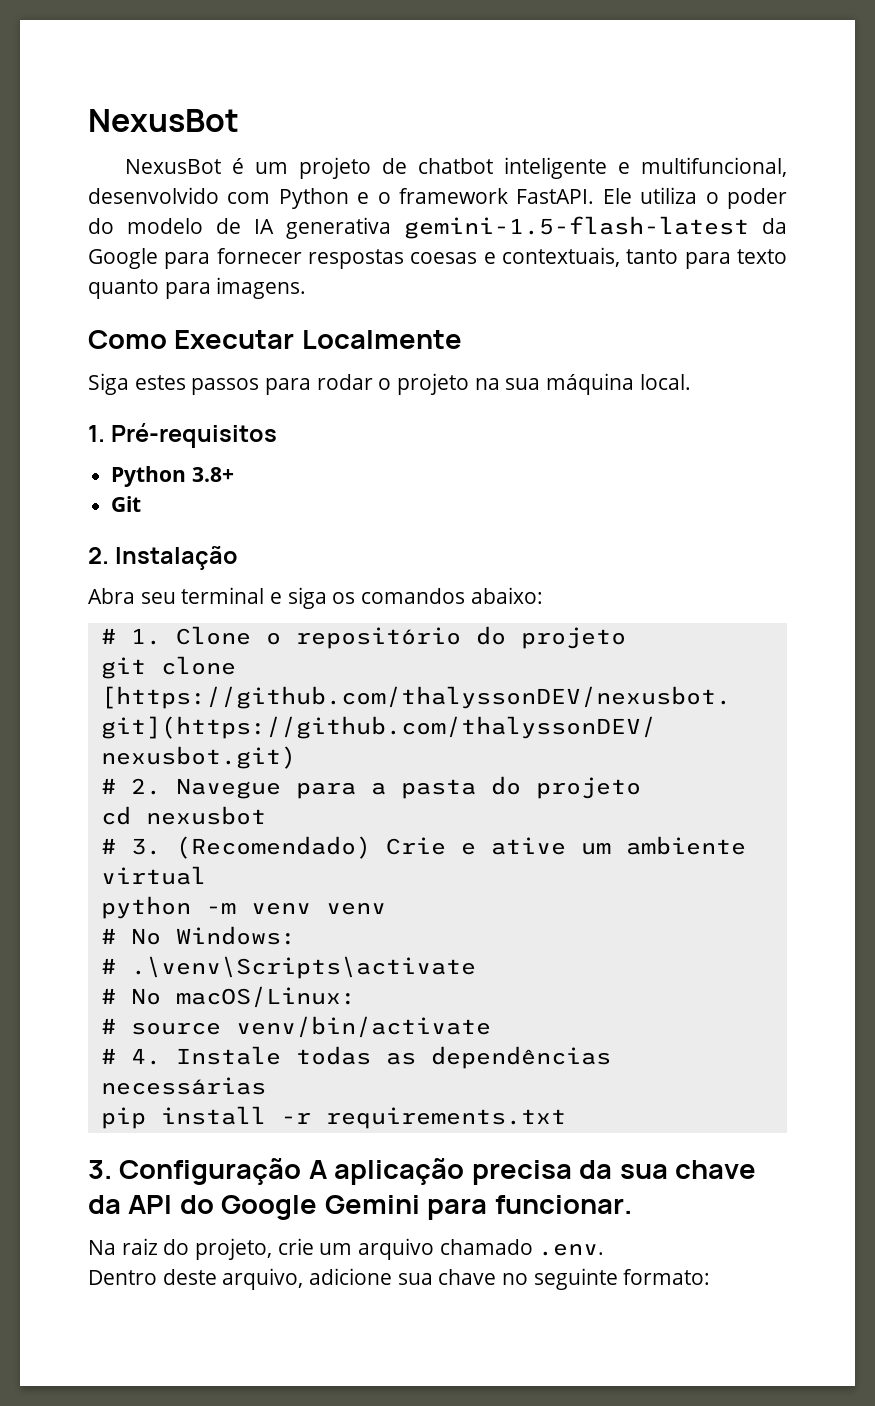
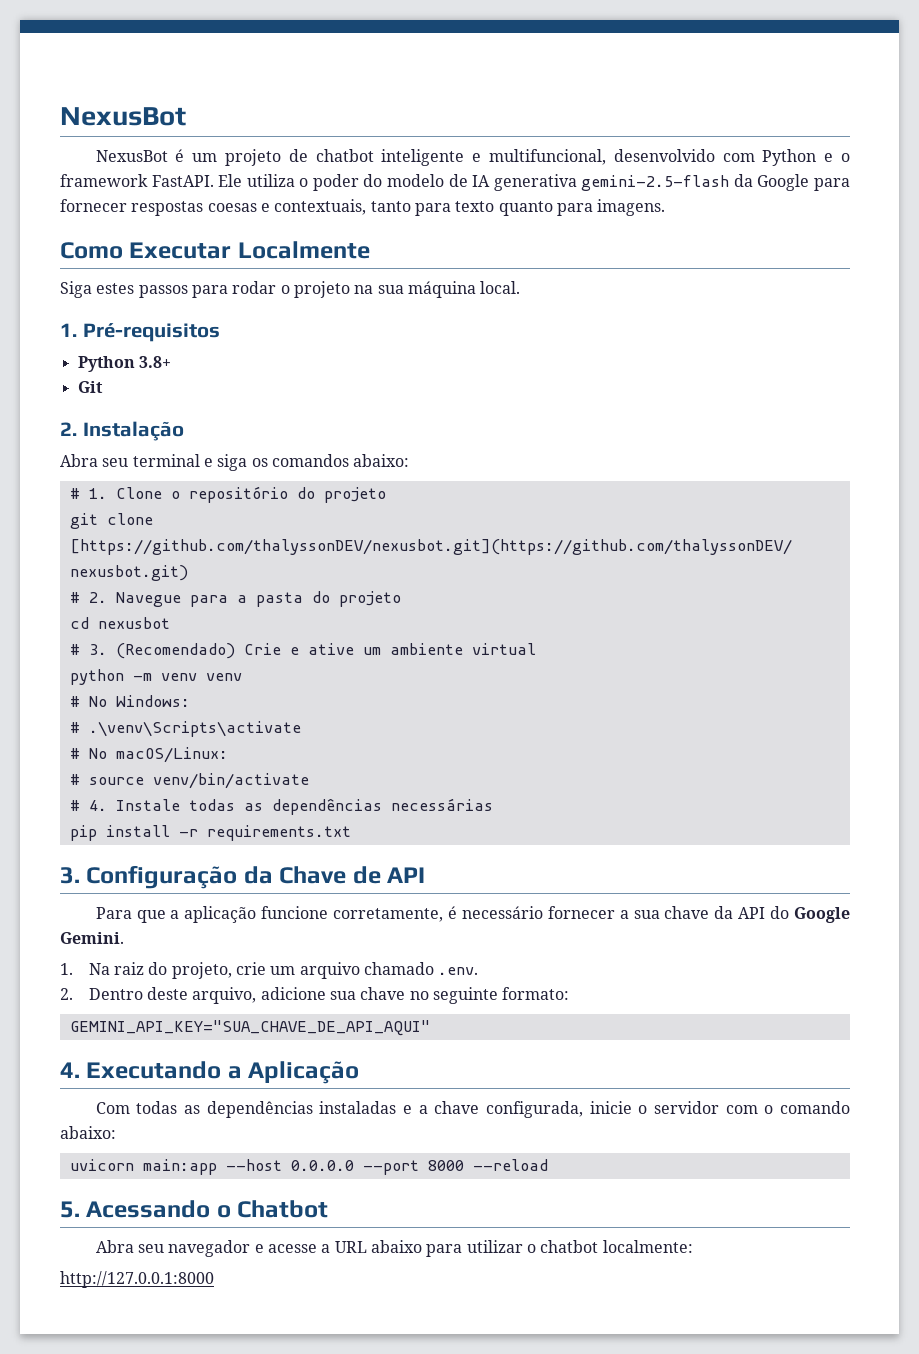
[404,216,749,239] gemini-1.5-flash-latest -> [581,175,730,191] gemini-2.5-flash
[308,1158,613,1185] A aplicação precisa da -> [243,866,426,884] [95,906,629,923] da Chave de API // Para que a aplicação funcione corretamente, é necessário fornecer a
[324,1195,632,1220] Gemini para funcionar. // -> [60,932,124,944] [60,963,73,975] Gemini. // 1.
(605, 1249) none -> [60,988,73,1000] 2.
(711, 1277) none -> [69,1020,430,1036] [60,1061,360,1084] [95,1101,850,1118] [60,1126,116,1139] [69,1159,548,1175] [60,1200,329,1218] [95,1240,693,1257] [60,1271,214,1288] // GEMINI_API_KEY="SUA_CHAVE_DE_API_AQUI" // 4. Executando a Aplicação // Com todas as dependências instaladas e a chave configurada, inicie o servidor com o comando abaixo: // uvicorn main:app --host 0.0.0.0 --port 8000 --reload // 5. Acessando o Chatbot // Abra seu navegador e acesse a URL abaixo para utilizar o chatbot localmente: // http://127.0.0.1:8000

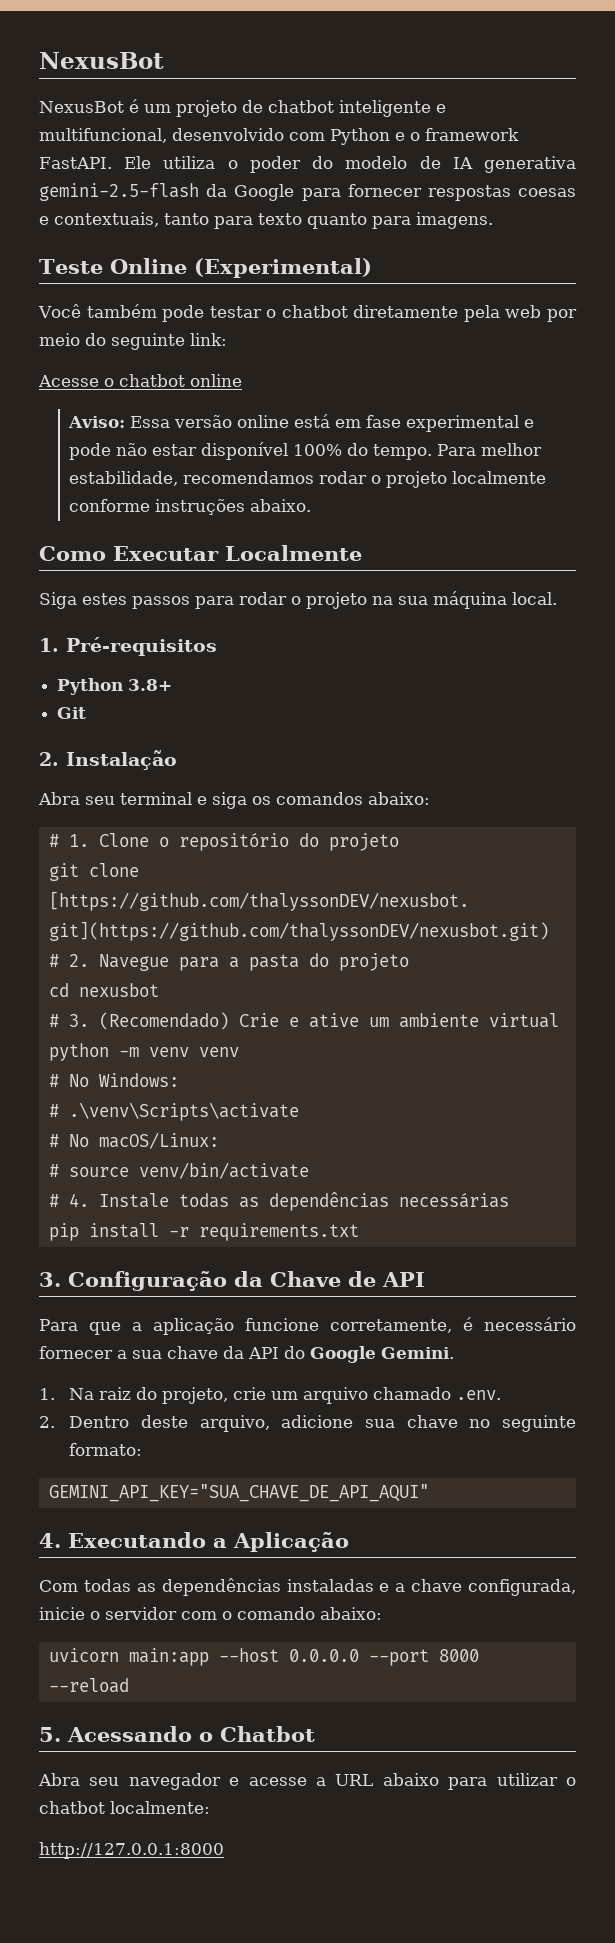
(666, 207) none -> [39,258,372,278] [38,304,577,322] [39,333,227,350] [38,374,242,387] [68,414,535,432] [69,442,543,460] [69,471,547,488] [69,499,312,515] // Teste Online (Experimental) // Você também pode testar o chatbot diretamente pela web por meio do seguinte link: // Acesse o chatbot online // Aviso: Essa versão online está em fase experimental e pode não estar disponível 100% do tempo. Para melhor estabilidade, recomendamos rodar o projeto localmente conforme instruções abaixo.

